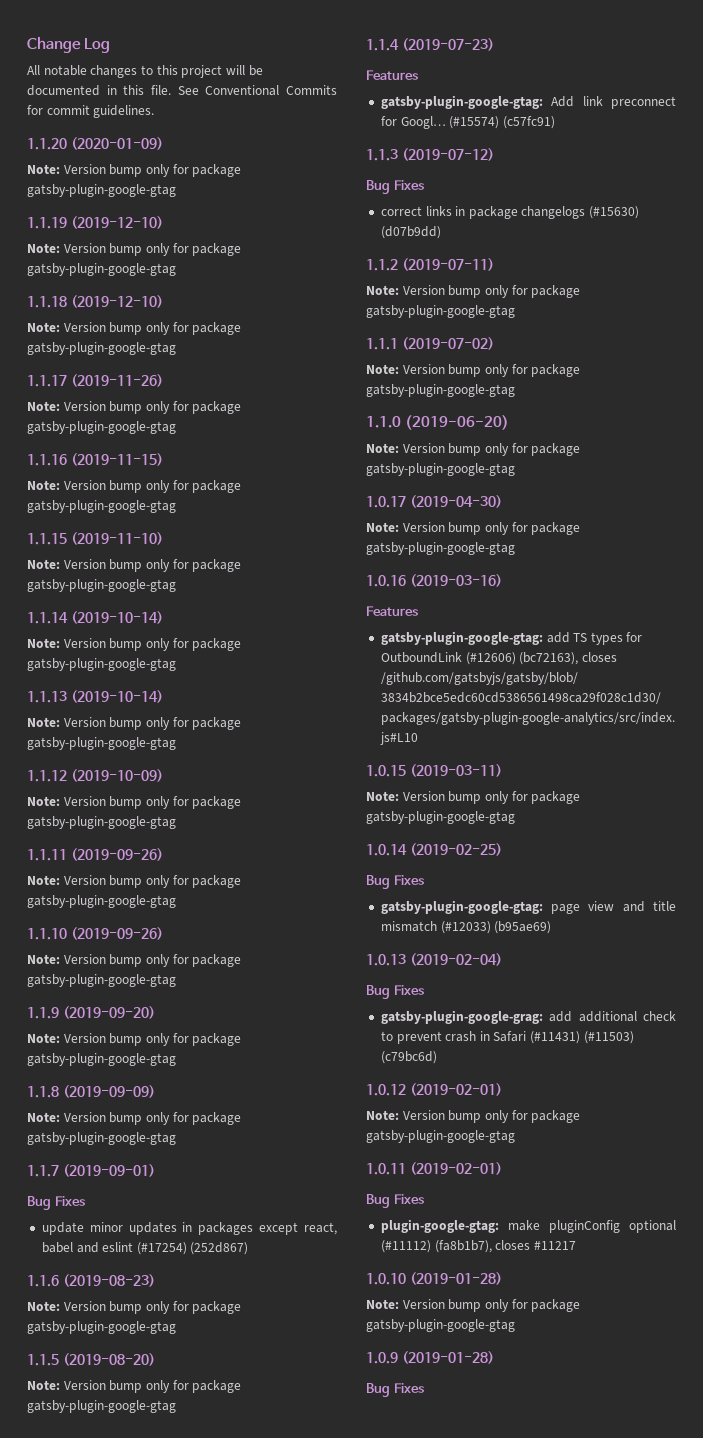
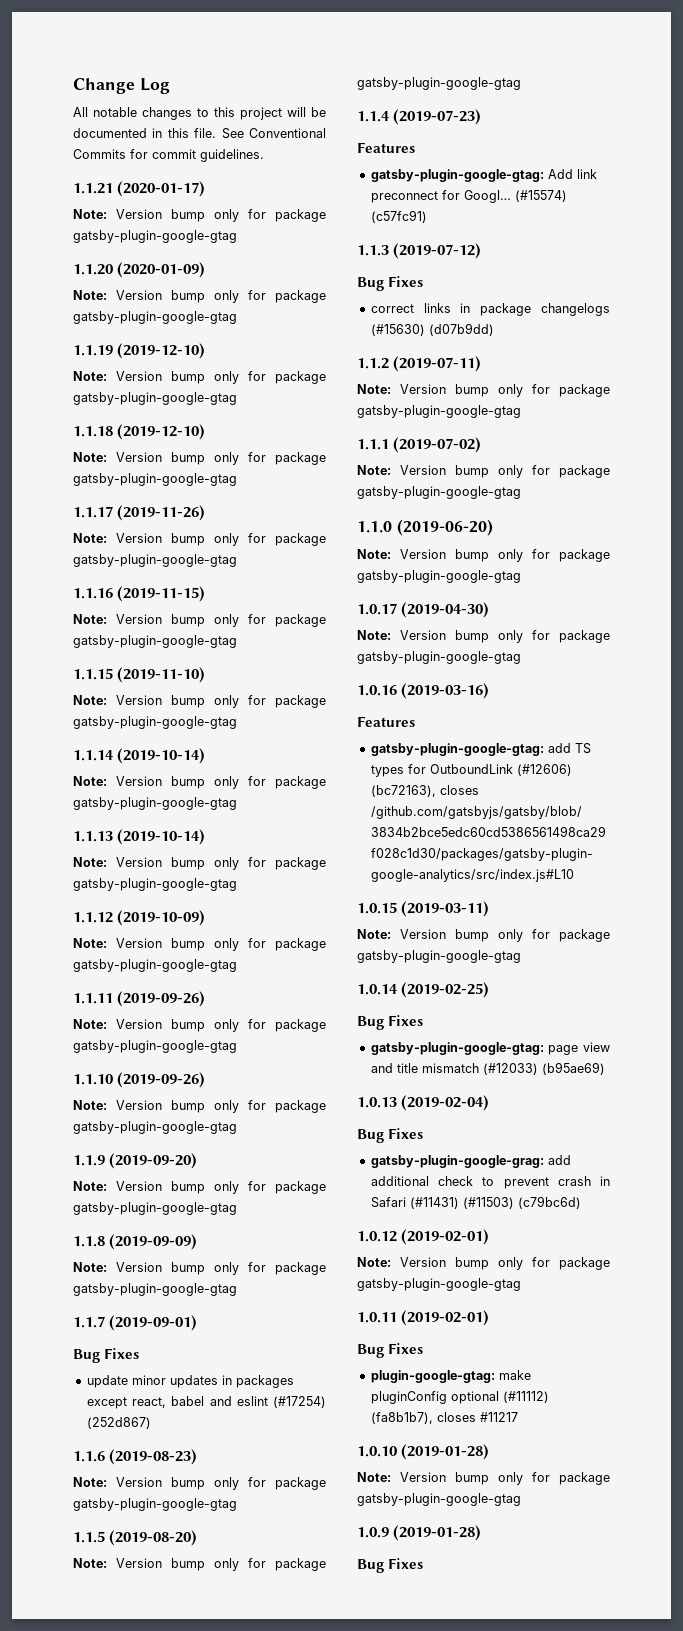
(155, 111) none -> [73,181,206,197] [73,209,326,222] [73,230,237,243] // 1.1.21 (2020-01-17) // Note: Version bump only for package gatsby-plugin-google-gtag

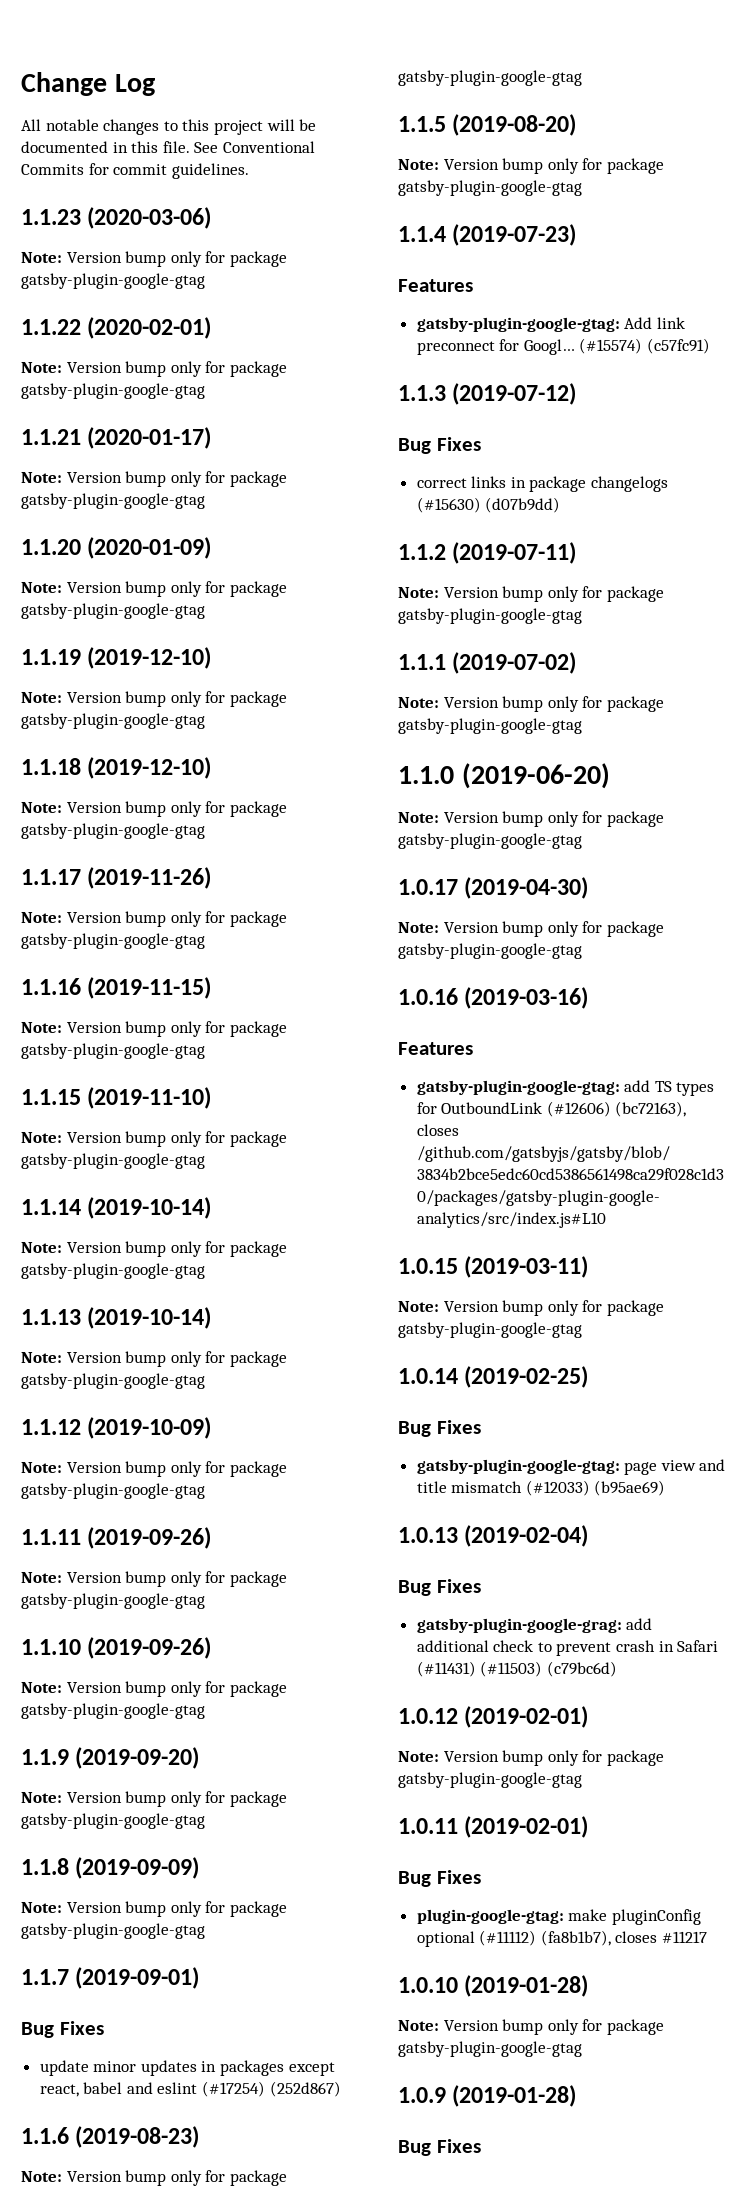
(264, 155) none -> [21,207,212,229] [21,251,287,267] [21,273,205,289] [21,317,212,339] [21,361,287,377] [21,383,205,399] // 1.1.23 (2020-03-06) // Note: Version bump only for package gatsby-plugin-google-gtag // 1.1.22 (2020-02-01) // Note: Version bump only for package gatsby-plugin-google-gtag

